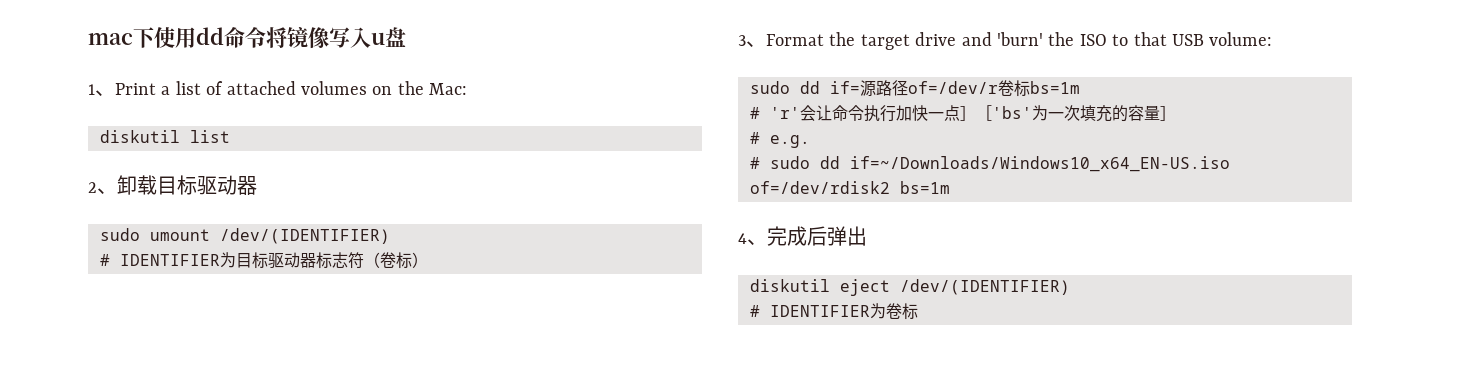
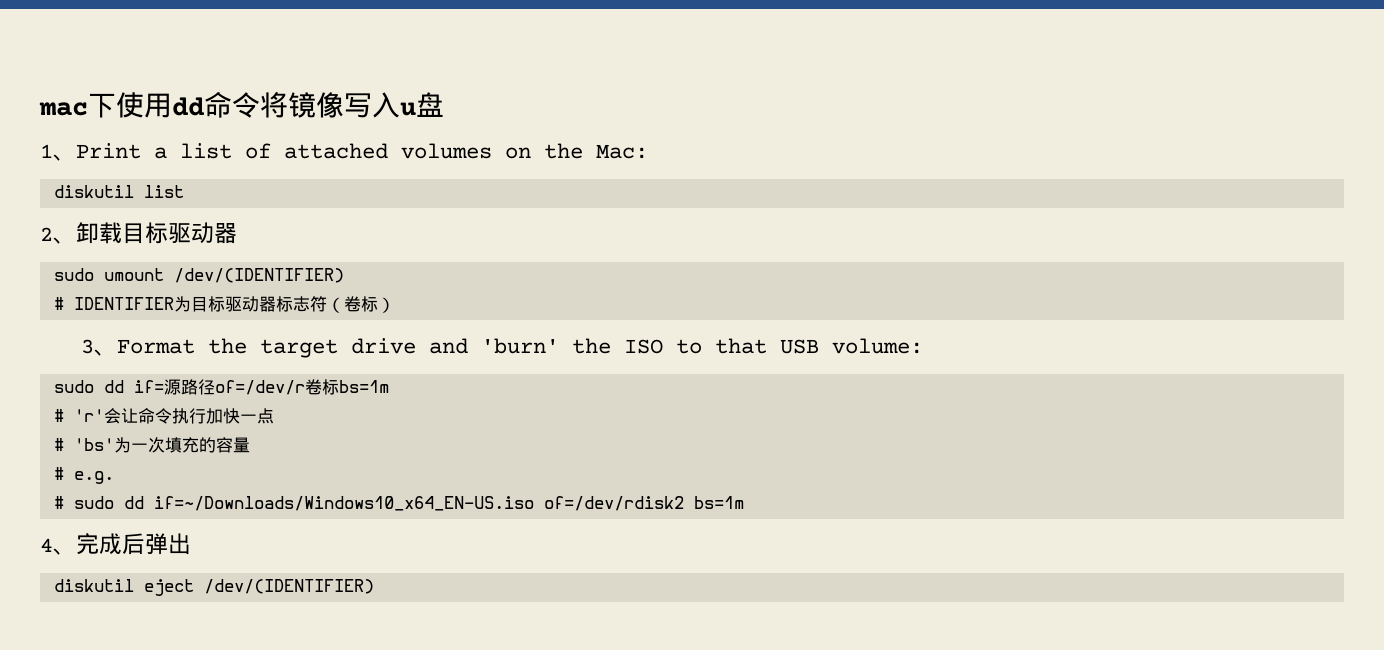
[960,105,992,121] ］［ -> [53,438,64,451] // #
[1160,106,1176,121] ］ -> (250, 445) none
[750,303,918,320] // # IDENTIFIER为卷标 -> (374, 586) none

